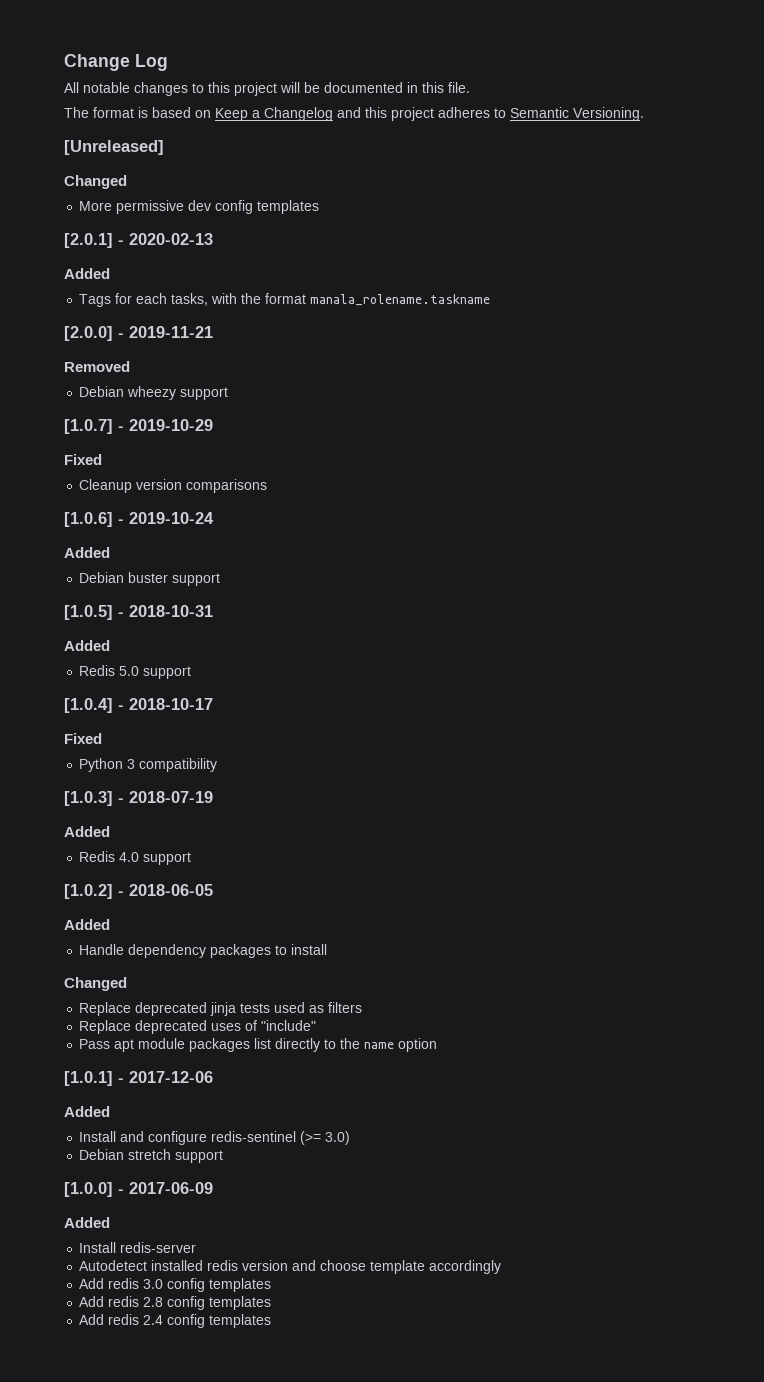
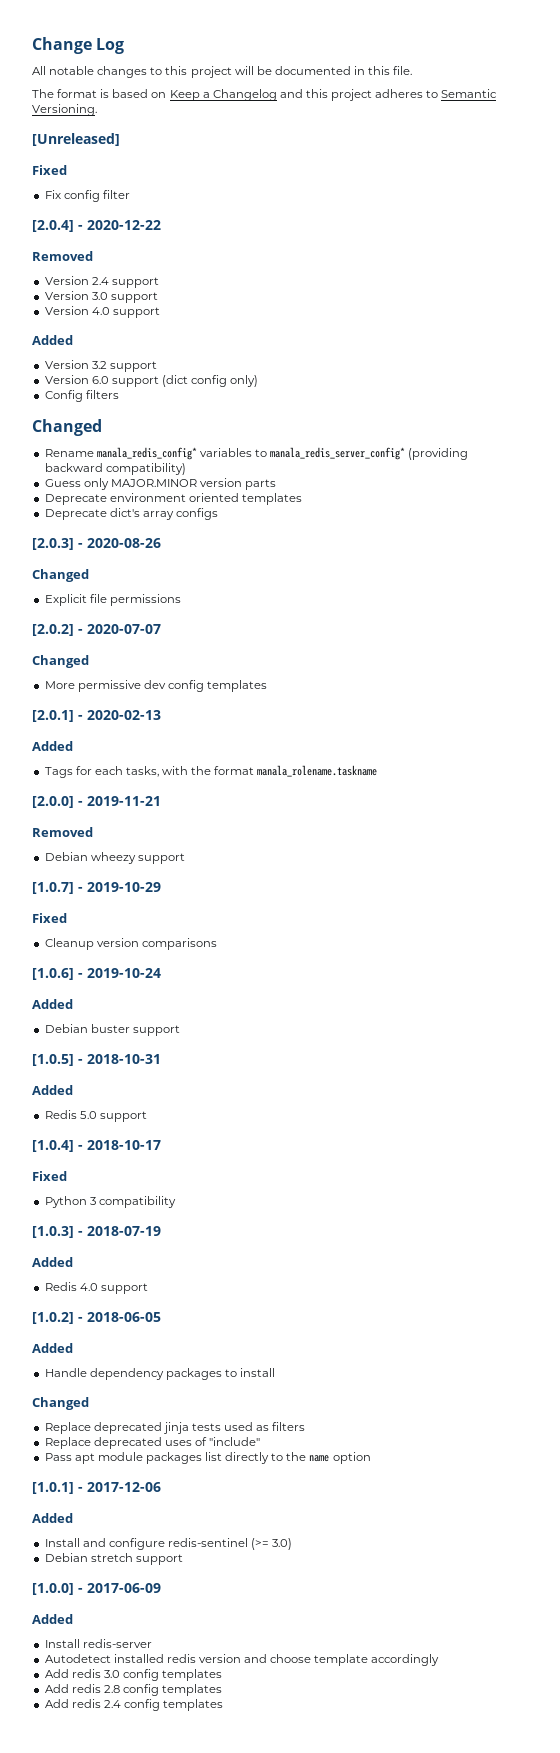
(164, 147) none -> [32,165,67,175] [44,190,130,202] [32,220,161,232] [32,251,93,261] [44,276,159,288] [44,291,158,303] [44,306,160,318] [32,335,73,345] [44,360,157,372] [44,375,259,387] [44,390,119,402] [32,419,102,436] [44,447,469,460] [44,463,186,475] [44,478,277,490] [44,493,302,505] [44,508,218,520] [32,538,161,550] [32,569,89,582] [44,594,181,606] [32,624,161,636] // Fixed // Fix config filter // [2.0.4] - 2020-12-22 // Removed // Version 2.4 support // Version 3.0 support // Version 4.0 support // Added // Version 3.2 support // Version 6.0 support (dict config only) // Config filters // Changed // Rename manala_redis_config* variables to manala_redis_server_config* (providing backward compatibility) // Guess only MAJOR.MINOR version parts // Deprecate environment oriented templates // Deprecate dict's array configs // [2.0.3] - 2020-08-26 // Changed // Explicit file permissions // [2.0.2] - 2020-07-07

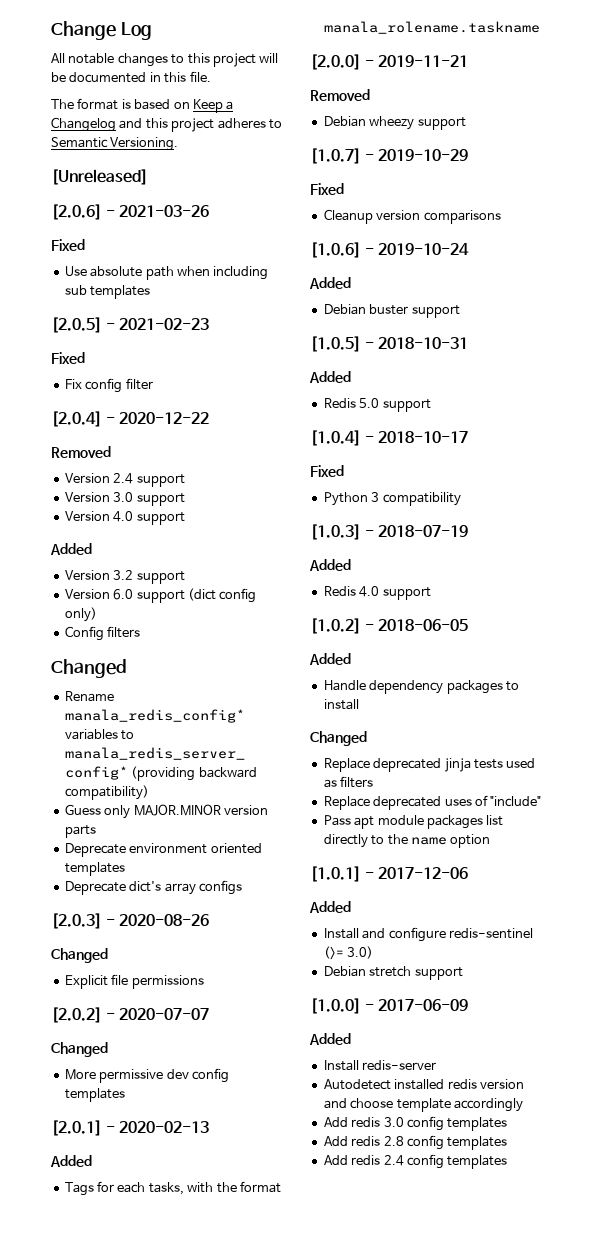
(120, 139) none -> [51,204,210,220] [51,239,85,251] [64,266,269,280] [64,285,151,299] [51,317,210,333] // [2.0.6] - 2021-03-26 // Fixed // Use absolute path when including sub templates // [2.0.5] - 2021-02-23

